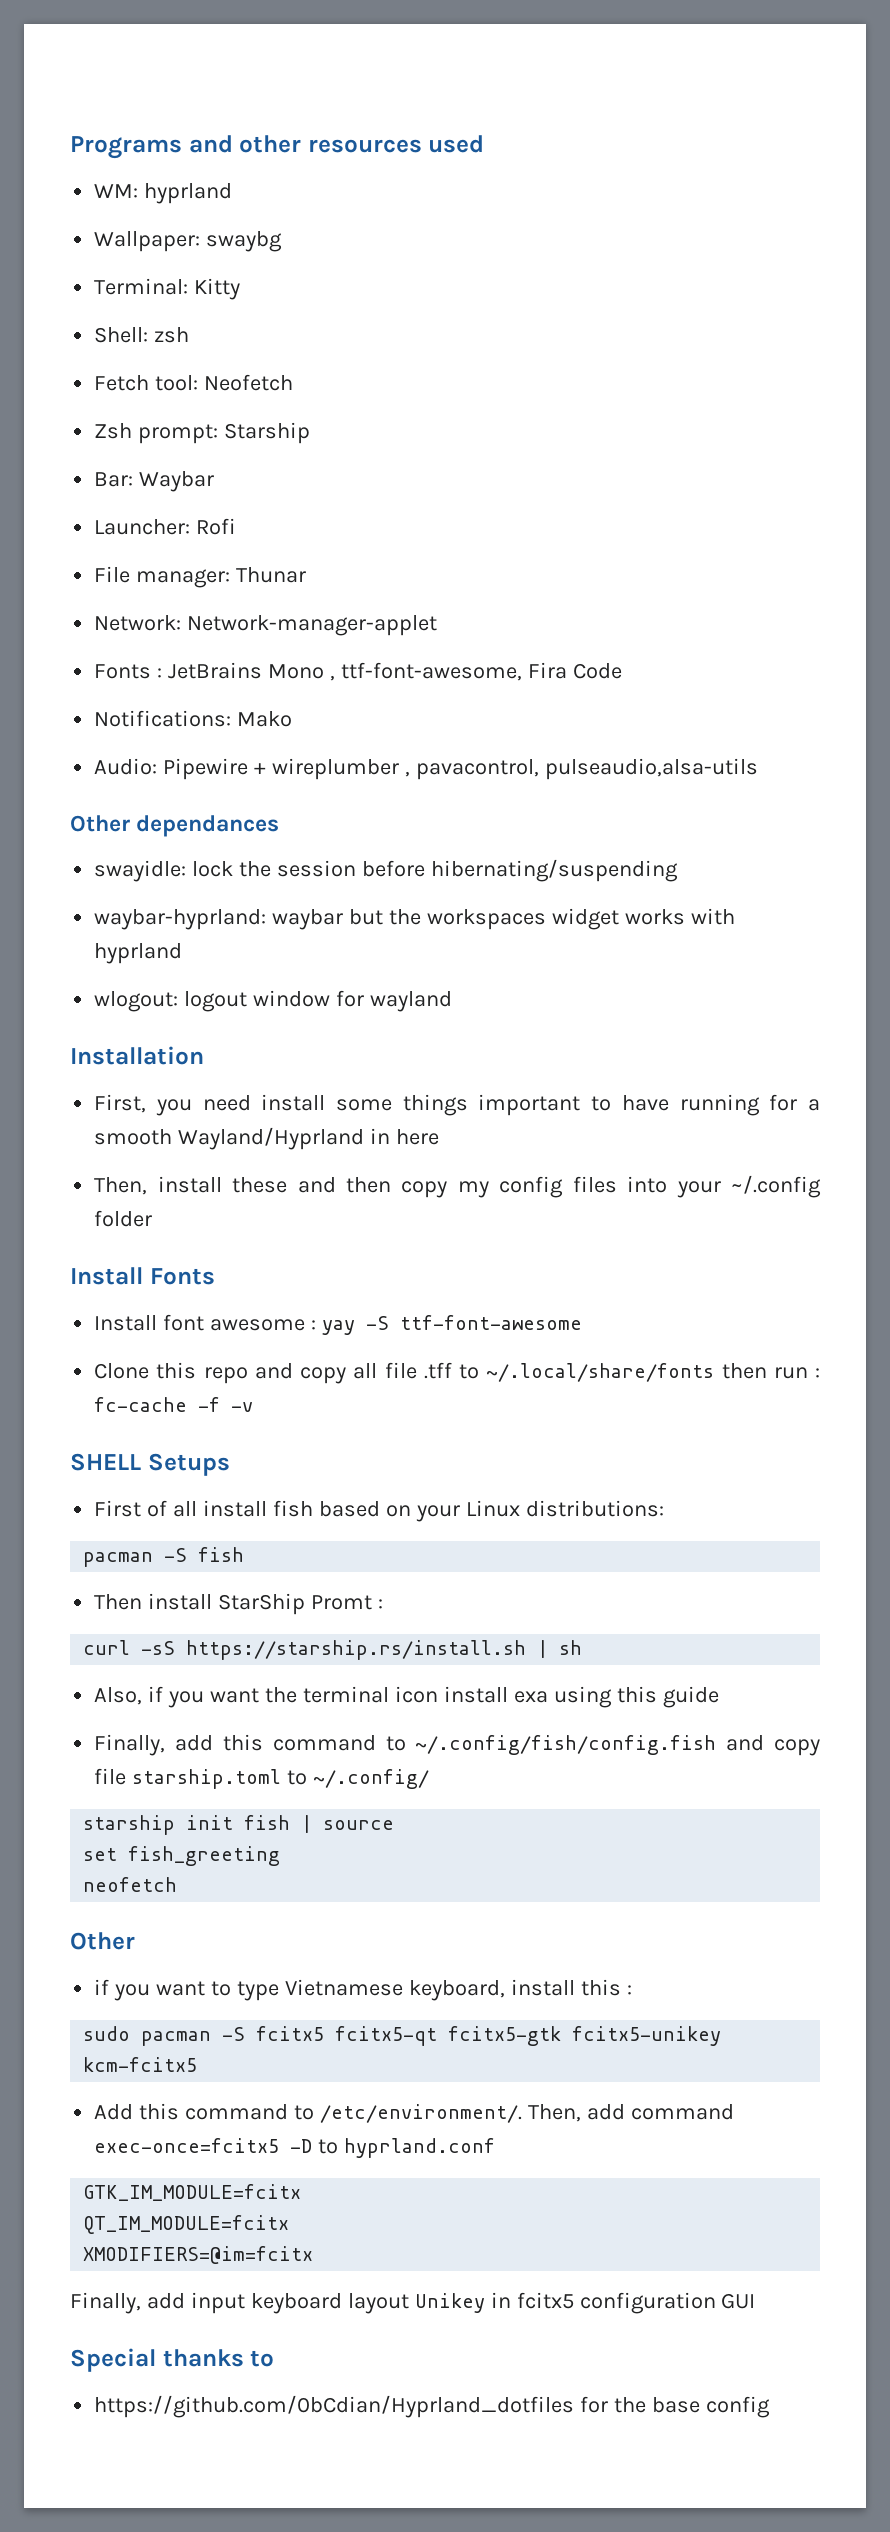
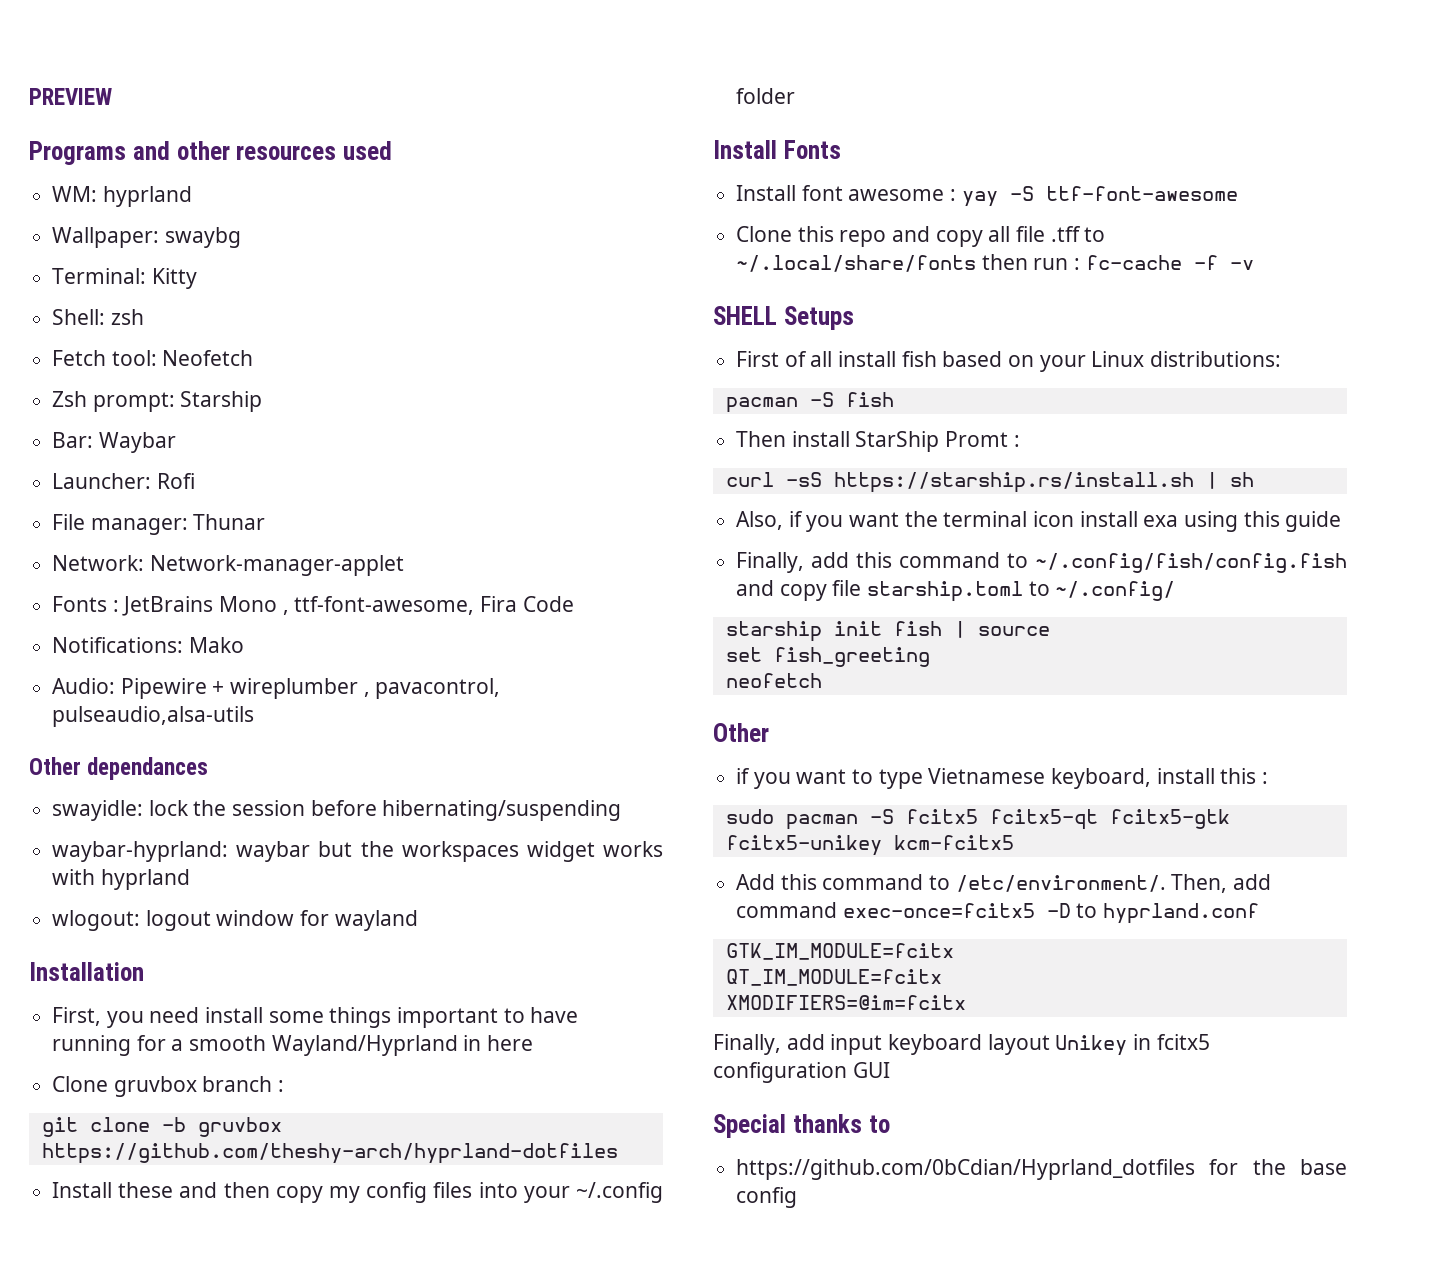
(70, 147) none -> [29,88,112,105] PREVIEW //
[94,1176,222,1195] Then, install -> [52,1076,285,1097] [41,1117,282,1137] [41,1143,618,1164] [52,1182,113,1198] Clone gruvbox branch : // git clone -b gruvbox https://github.com/theshy-arch/hyprland-dotfiles // Install

